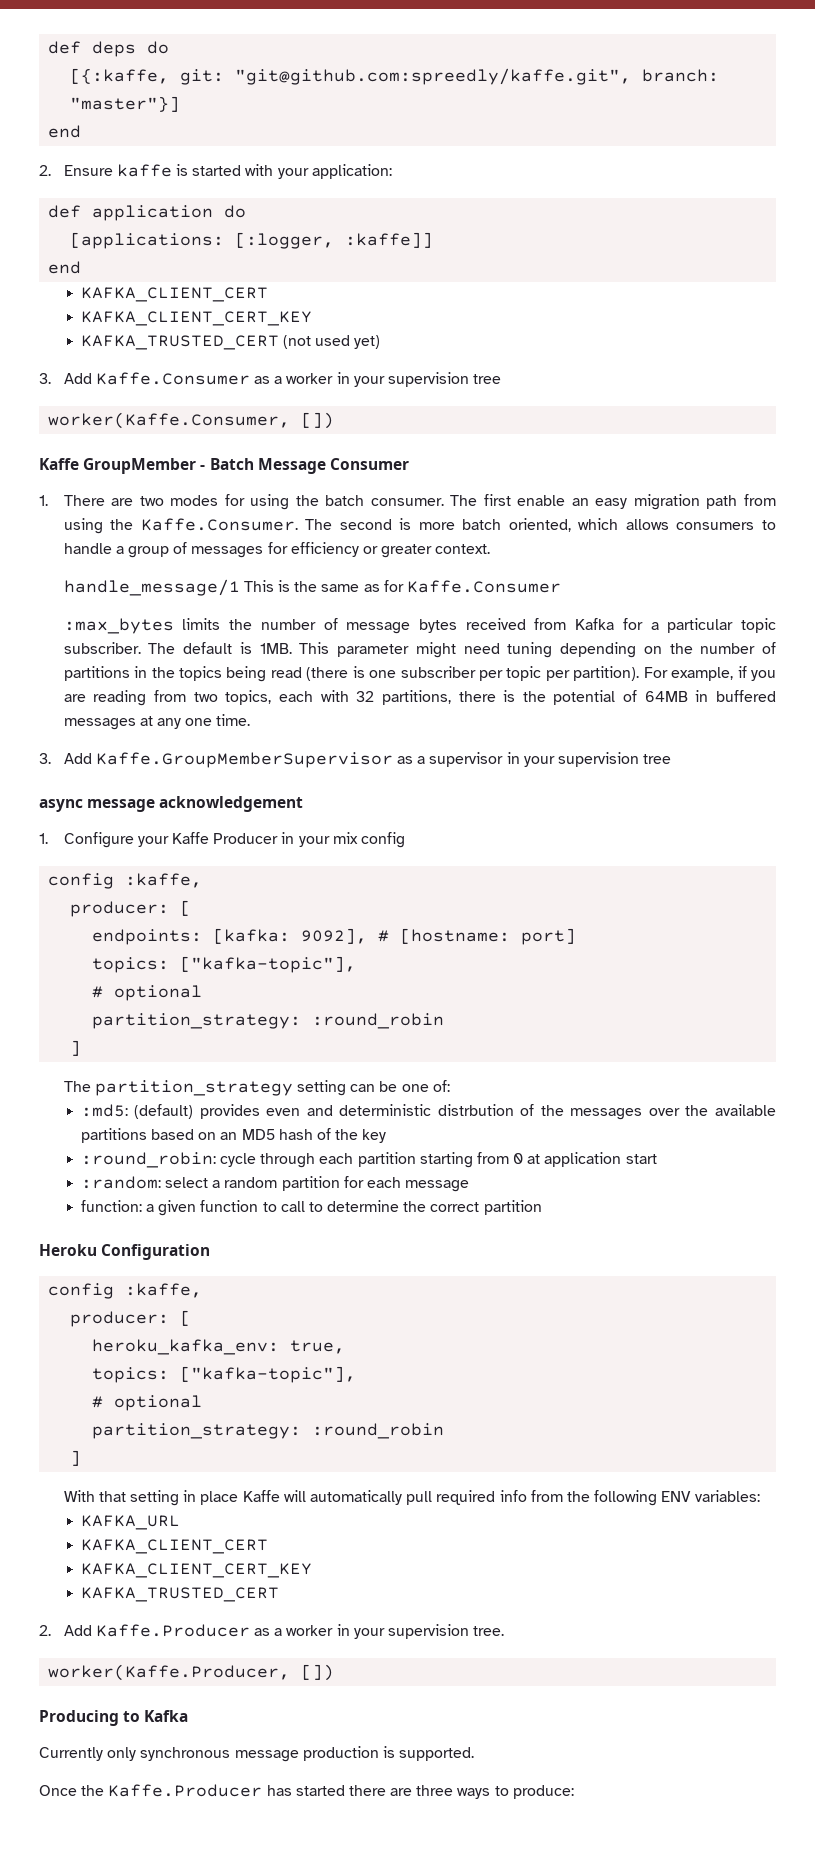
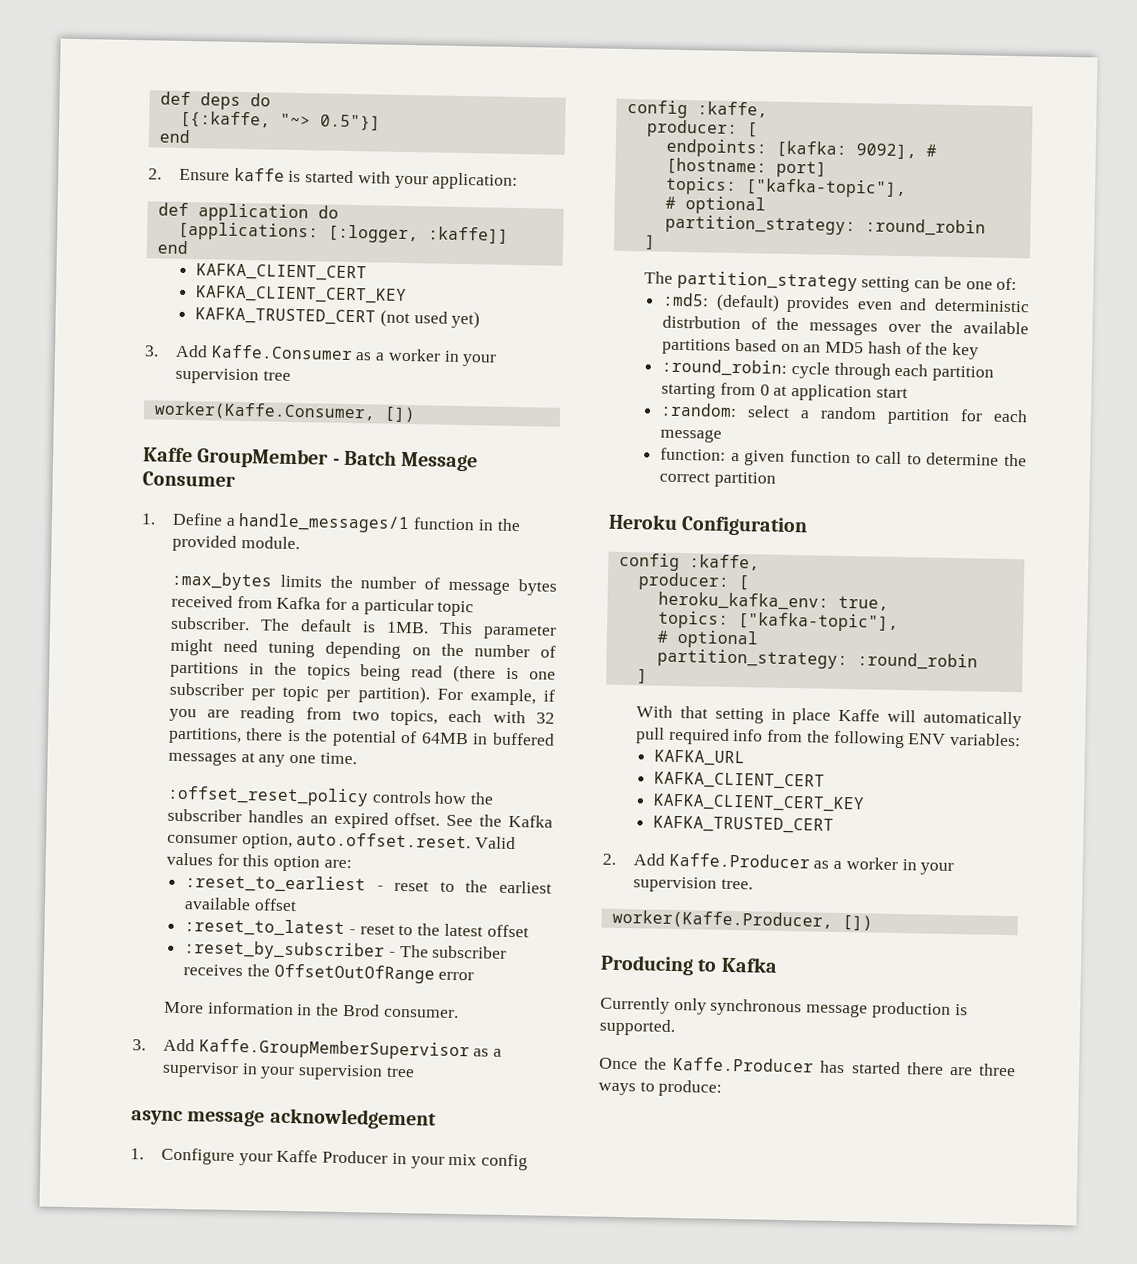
[180,68,720,85] [70,96,181,112] git: "git@github.com:spreedly/kaffe.git", branch: "master"}] -> [279,113,381,131] "~> 0.5"}]
[63,494,777,510] [63,518,776,534] [63,542,491,558] [63,579,562,596] There are two modes for using the batch consumer. The first enable an easy migration path from using the Kaffe.Consumer. The second is more batch oriented, which allows consumers to handle a group of messages for efficiency or greater context. // handle_message/1 This is the same as for Kaffe.Consumer -> [171,512,521,534] [171,534,300,552] Define a handle_messages/1 function in the provided module.
(251, 720) none -> [166,785,495,807] [166,808,553,829] [166,832,517,850] [165,852,352,872] [185,874,552,894] [184,897,297,912] [184,918,529,938] [184,940,508,961] [183,963,475,984] [163,1001,459,1019] // :offset_reset_policy controls how the subscriber handles an expired offset. See the Kafka consumer option, auto.offset.reset. Valid values for this option are: // :reset_to_earliest - reset to the earliest available offset // :reset_to_latest - reset to the latest offset // :reset_by_subscriber - The subscriber receives the OffsetOutOfRange error // More information in the Brod consumer.

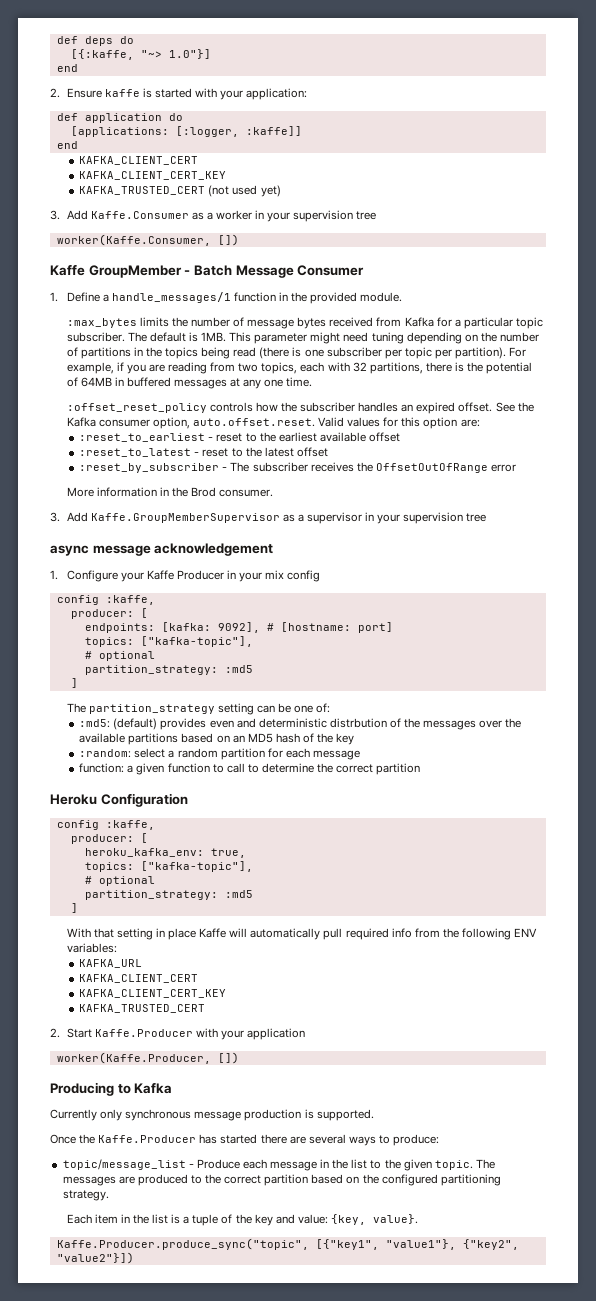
[319,114,381,131] 0.5"}] -> [168,49,211,59] 1.0"}]
[864,218,986,237] :round_robin -> [224,665,253,673] :md5
[661,358,995,382] [661,382,908,402] // :round_robin: cycle through each partition starting from 0 at application start -> (355, 739) none
[856,652,978,671] :round_robin -> [224,890,253,898] :md5
[632,852,955,876] [632,876,753,893] Add Kaffe.Producer as a worker in your supervision tree. -> [66,1028,306,1040] Start Kaffe.Producer with your application
[979,1063,1016,1077] three -> [308,1134,346,1144] several
(723, 1088) none -> [62,1159,495,1171] [62,1174,501,1186] [62,1190,109,1201] [66,1214,418,1226] [56,1238,519,1250] [56,1252,134,1264] // topic/message_list - Produce each message in the list to the given topic. The messages are produced to the correct partition based on the configured partitioning strategy. // Each item in the list is a tuple of the key and value: {key, value}. // Kaffe.Producer.produce_sync("topic", [{"key1", "value1"}, {"key2", "value2"}])

